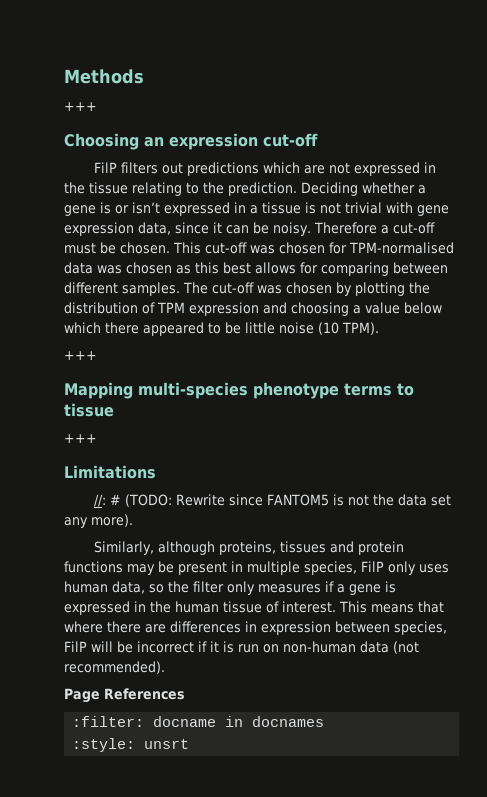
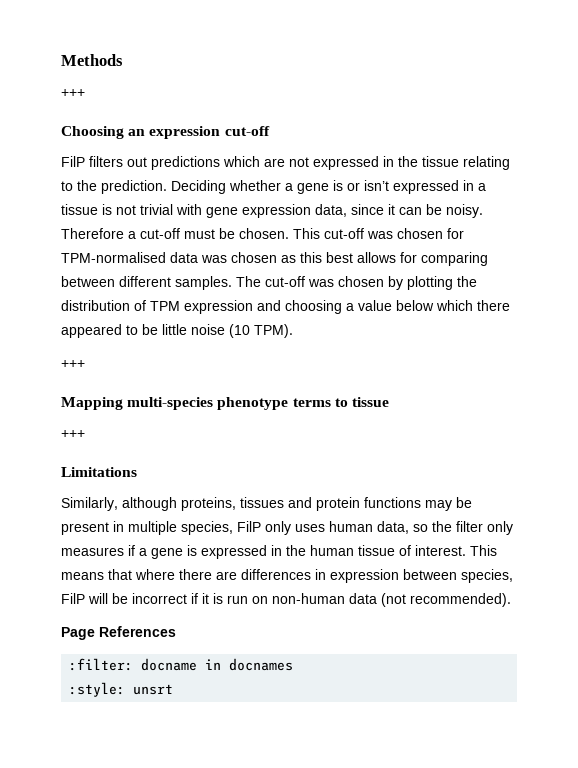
[93,494,451,507] [64,514,133,528] // //: # (TODO: Rewrite since FANTOM5 is not the data set any more). -> (137, 472) none

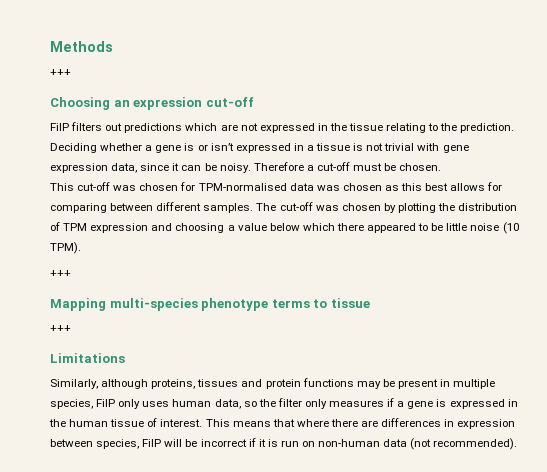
(289, 233) none -> (442, 167) //
[61,626,176,640] [69,658,294,671] [69,682,174,697] // Page References // :filter: docname in docnames // :style: unsrt -> (518, 444) none

